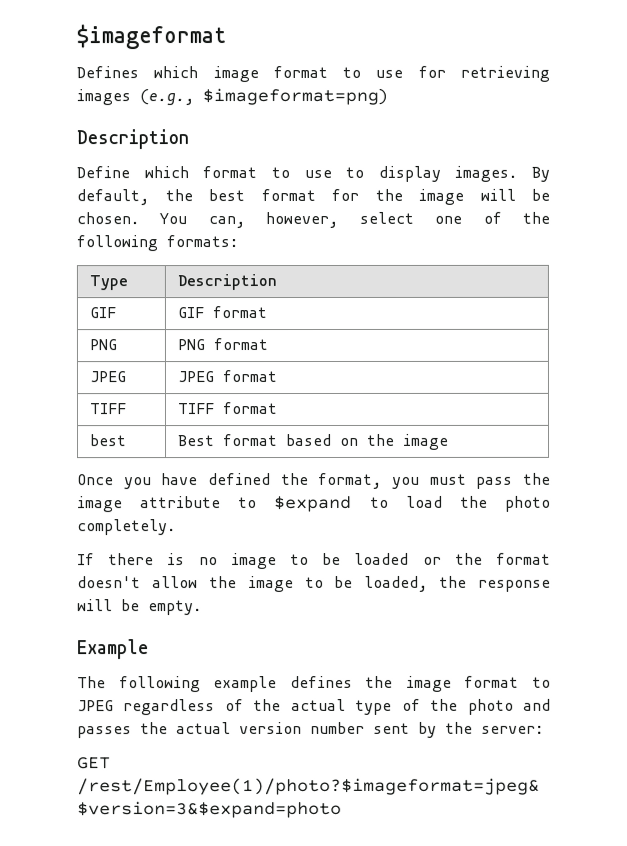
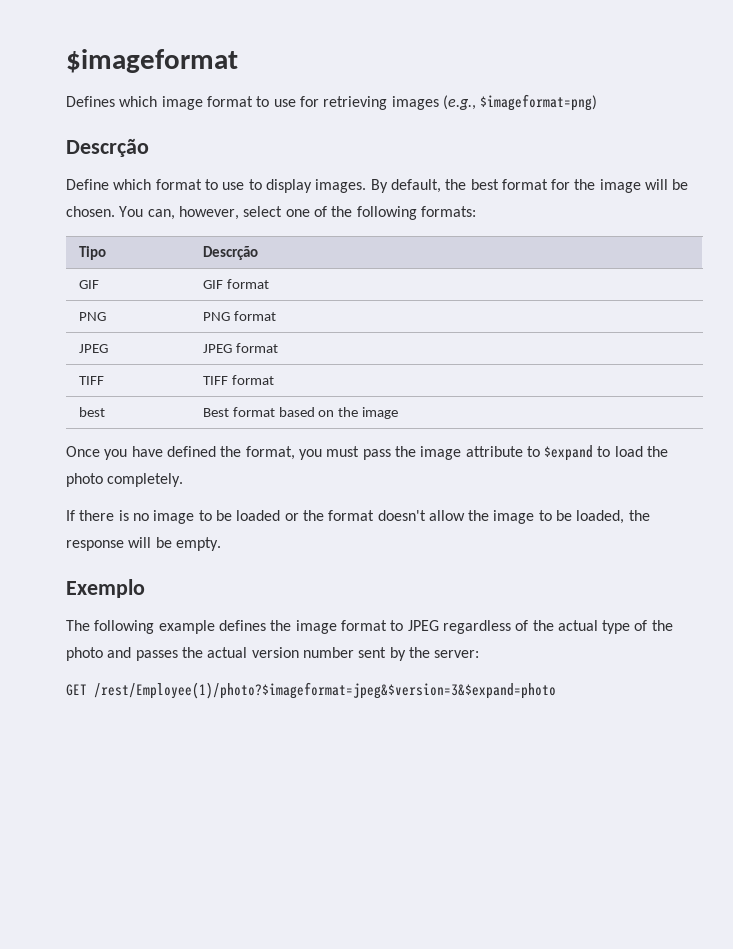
[76,129,189,150] Description -> [66,138,149,157] Descrção
[88,275,128,291] [176,274,277,291] Type | Description -> [78,246,106,260] [202,246,258,260] Tipo | Descrção
[77,639,149,660] Example -> [66,579,145,598] Exemplo

